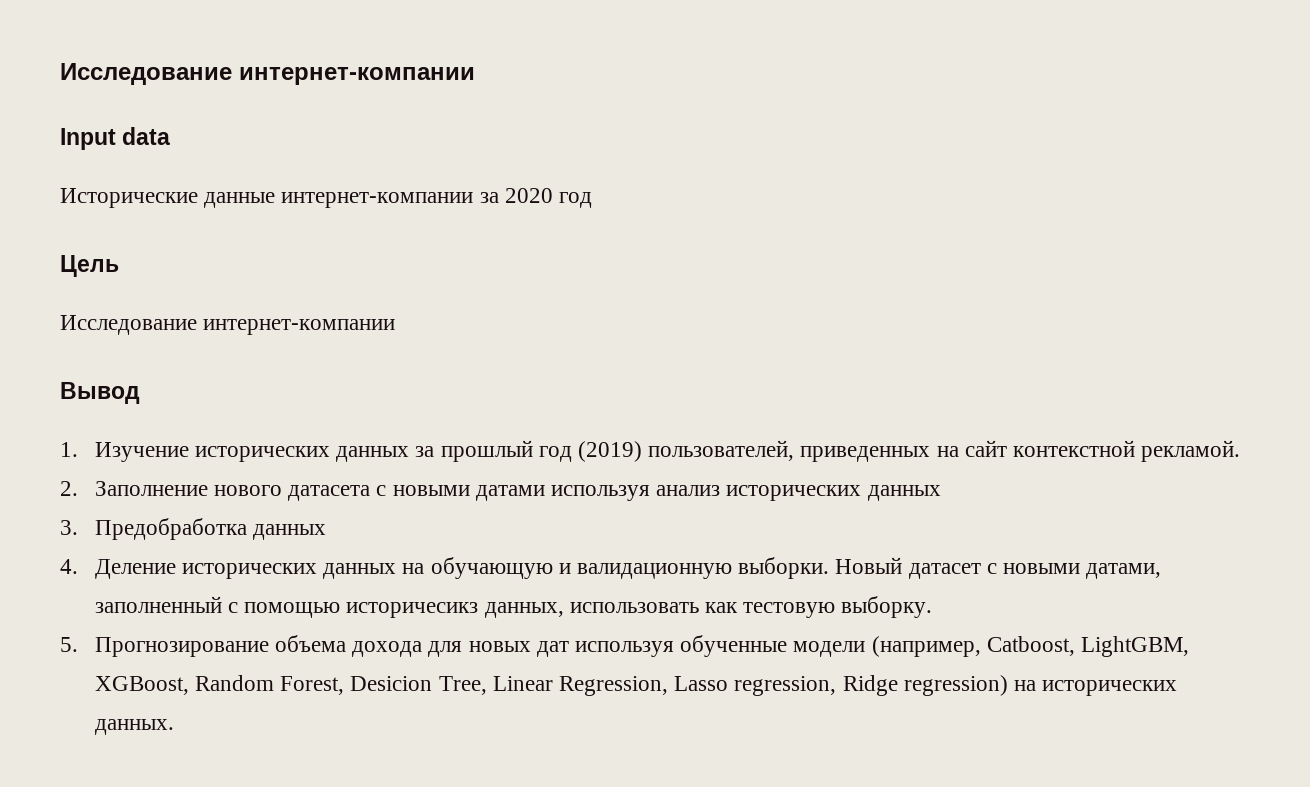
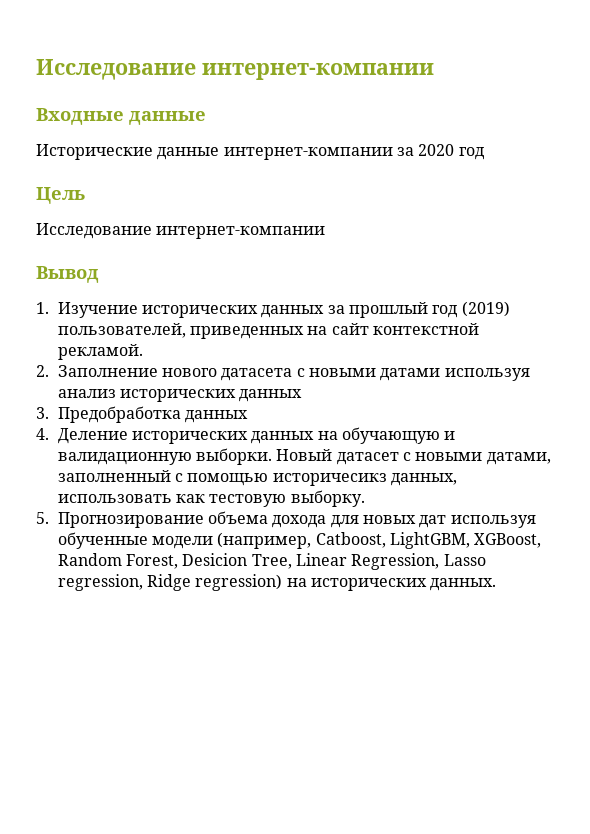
[60,63,475,85] [60,127,171,150] Исследование интернет-компании // Input data -> [36,59,434,80] [36,108,206,125] Исследование интернет-компании // Входные данные

